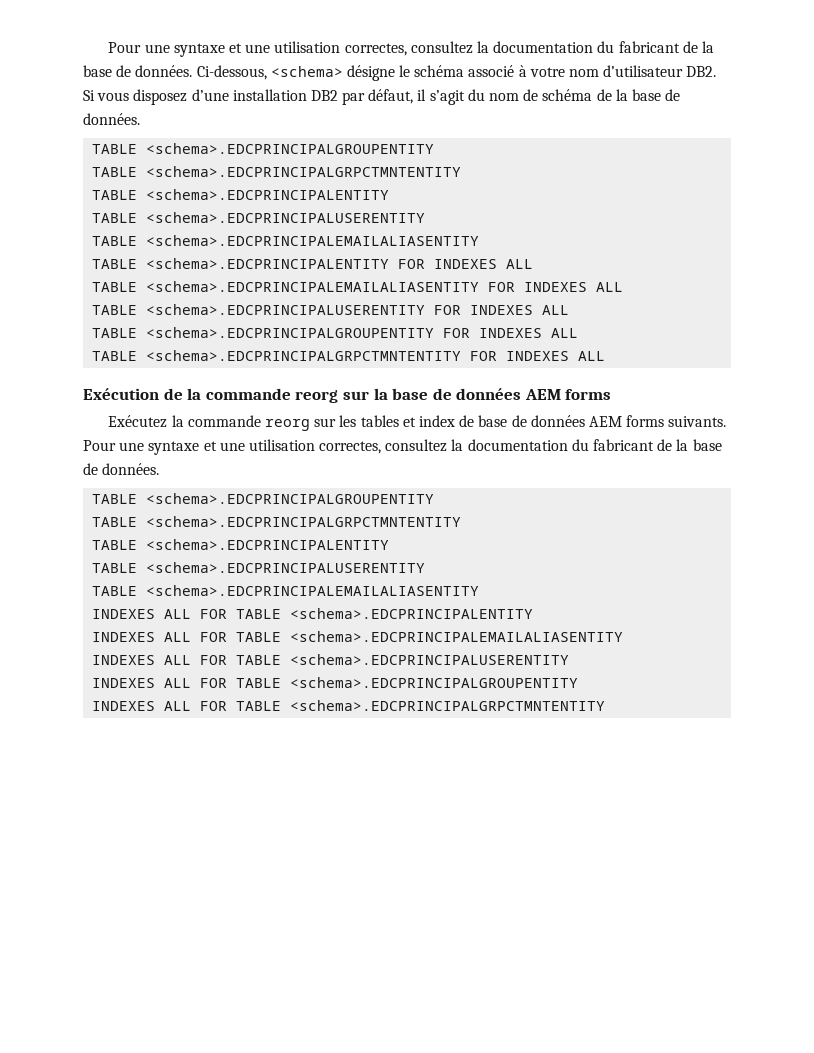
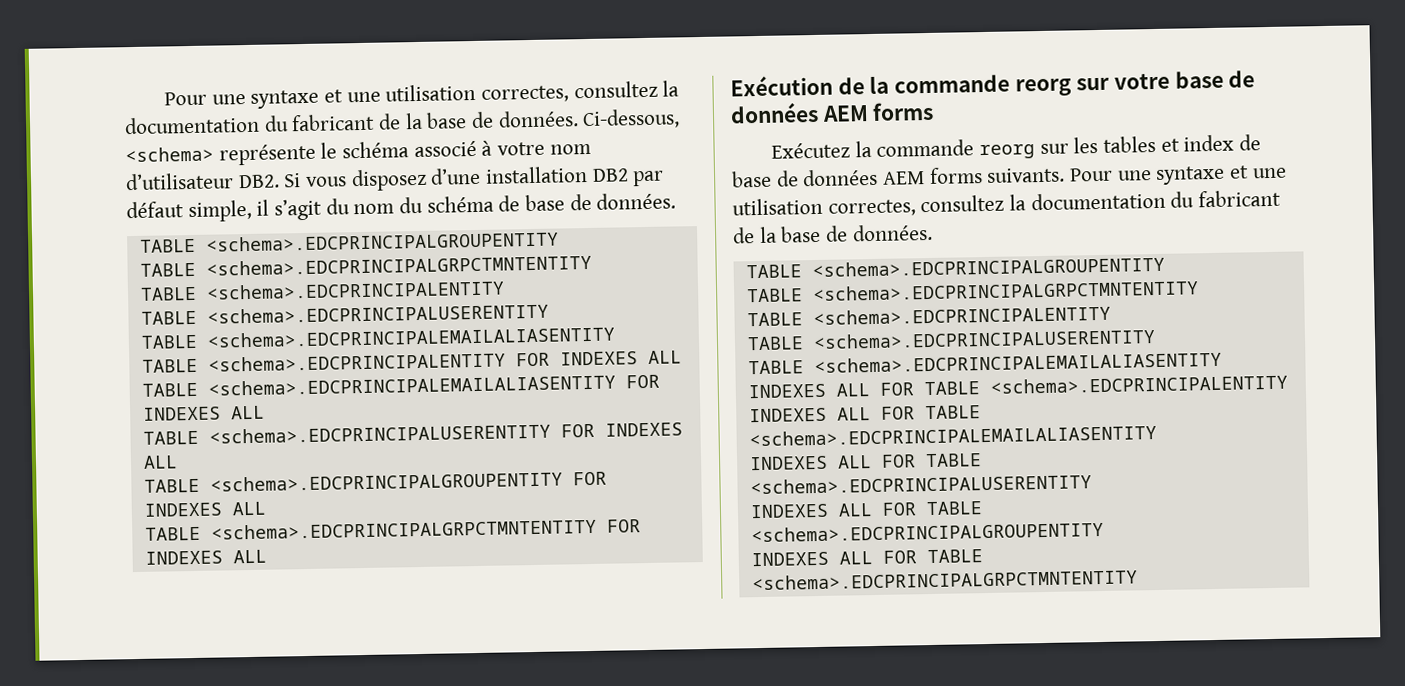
[346,65,395,81] désigne -> [218,143,316,166] représente
[368,89,414,104] défaut, -> [126,199,252,223] défaut simple,
[523,89,539,101] de -> [399,196,424,214] du
[615,89,628,101] la -> (521, 203) none
[373,388,388,400] la -> [1114,72,1171,90] votre

